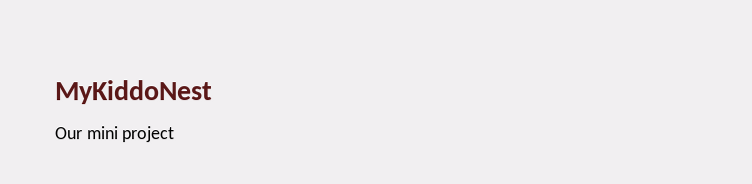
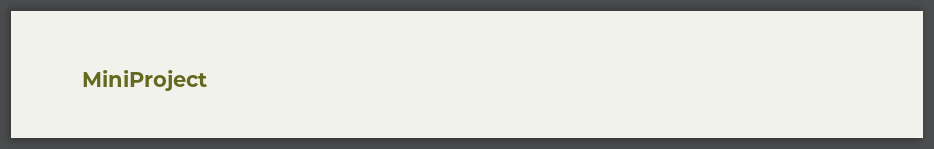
[54,80,213,105] [55,126,176,143] MyKiddoNest // Our mini project -> [82,70,207,91] MiniProject

